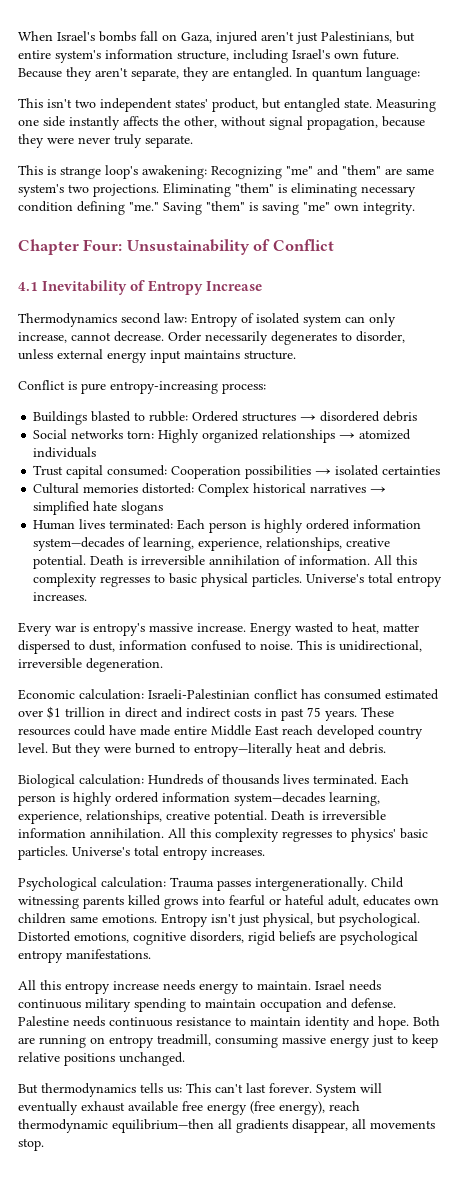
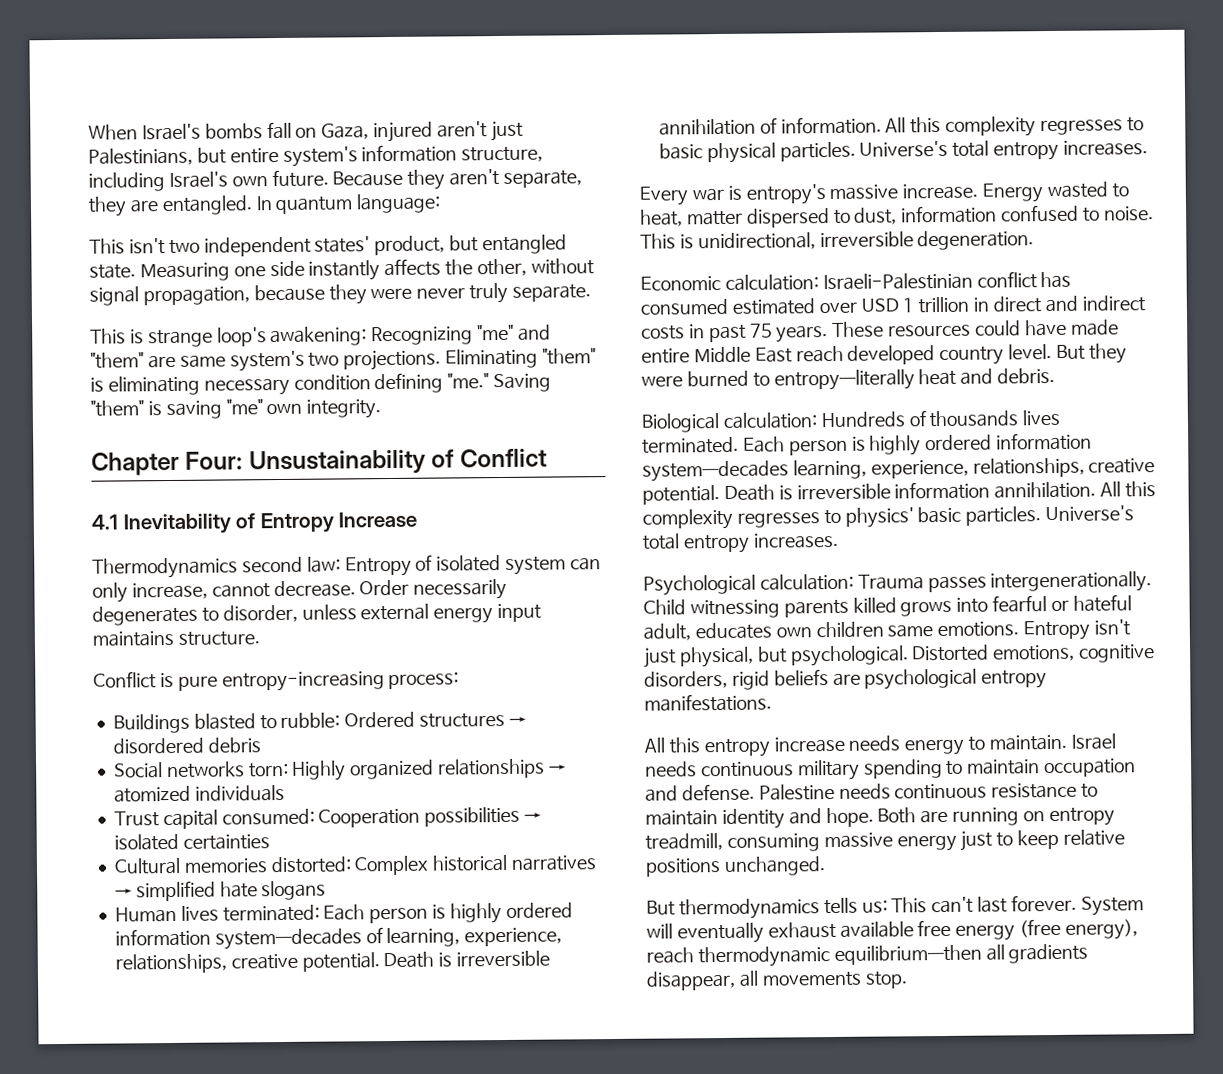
[47,706,61,719] $1 -> [860,297,915,313] USD 1

